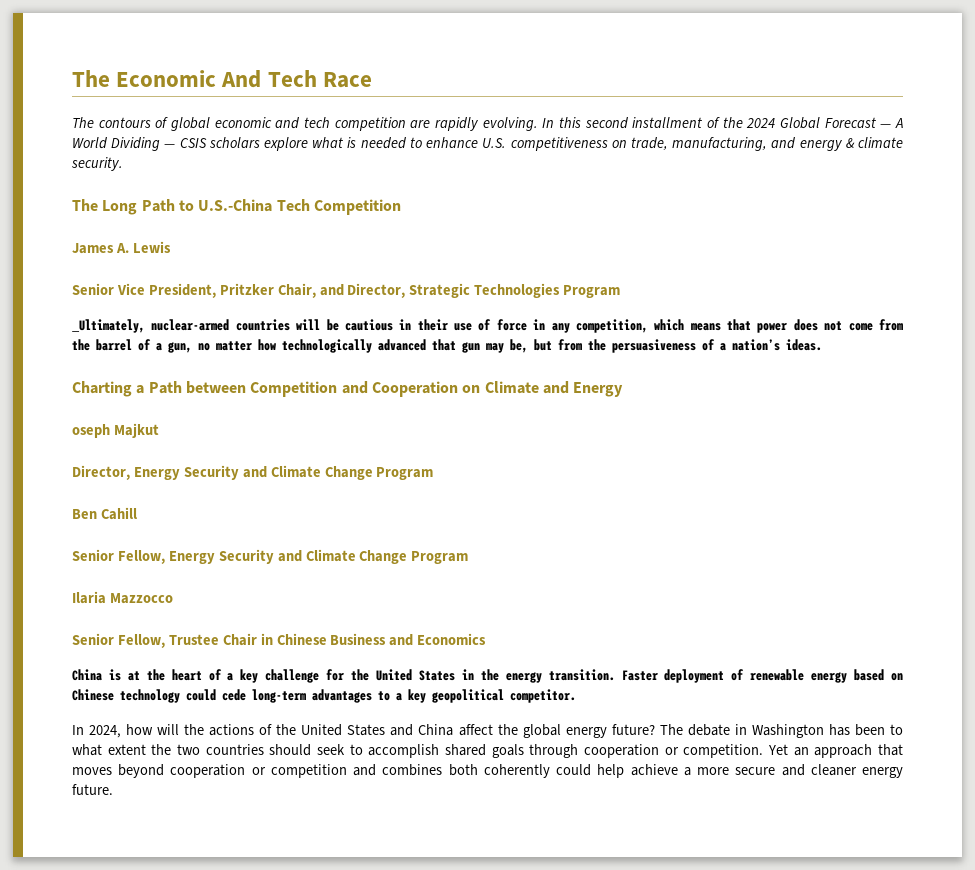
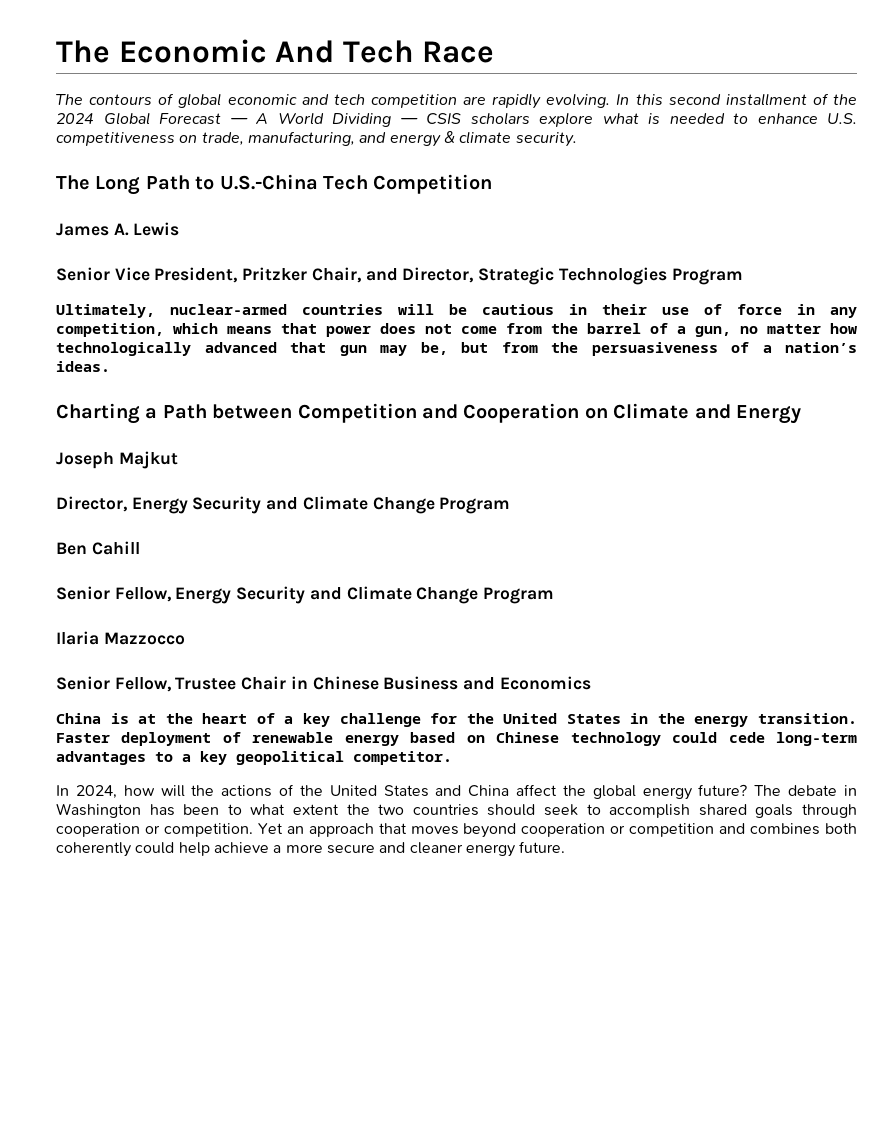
[72,319,145,333] _Ultimately, -> [56,304,155,318] Ultimately,
[72,424,110,438] oseph -> [56,452,114,469] Joseph

